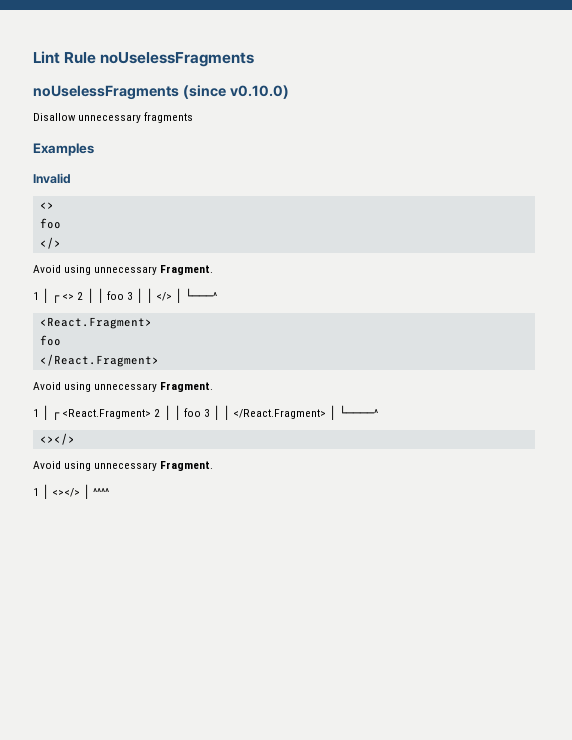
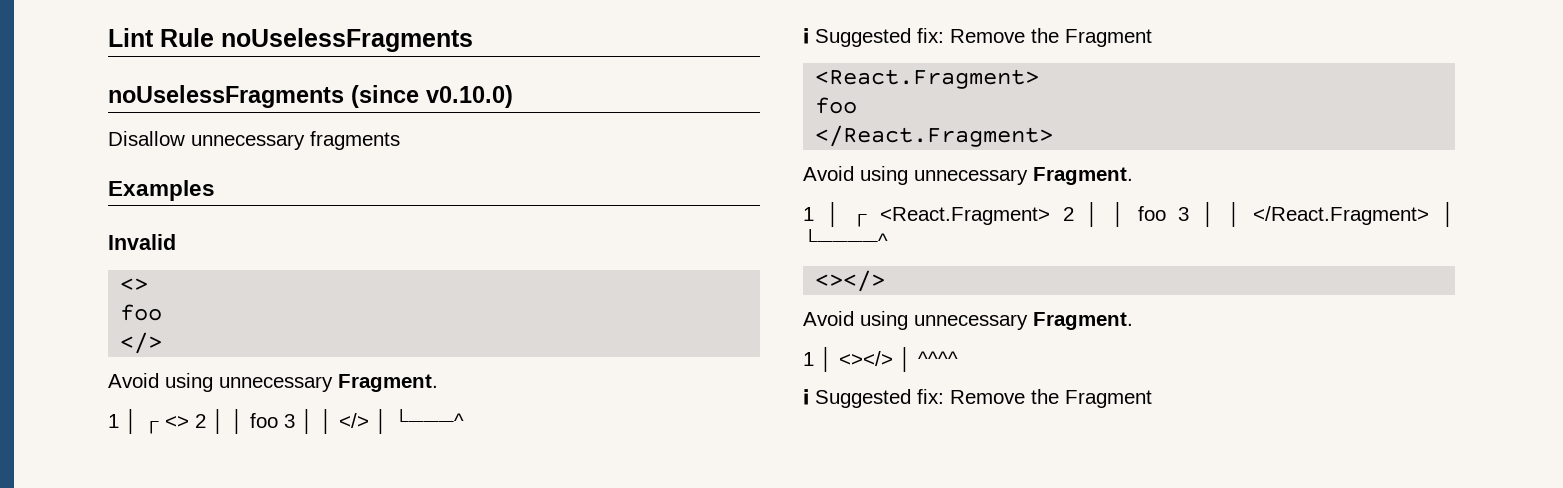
(218, 294) none -> [803,28,1152,47] // ℹ Suggested fix: Remove the Fragment
(110, 492) none -> [803,389,1152,408] // ℹ Suggested fix: Remove the Fragment

